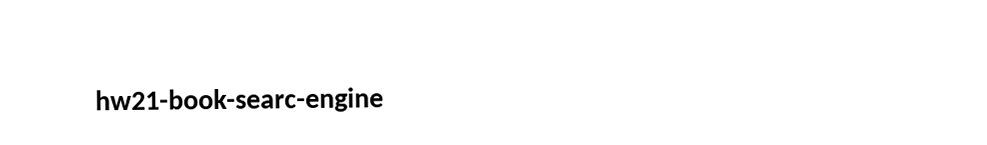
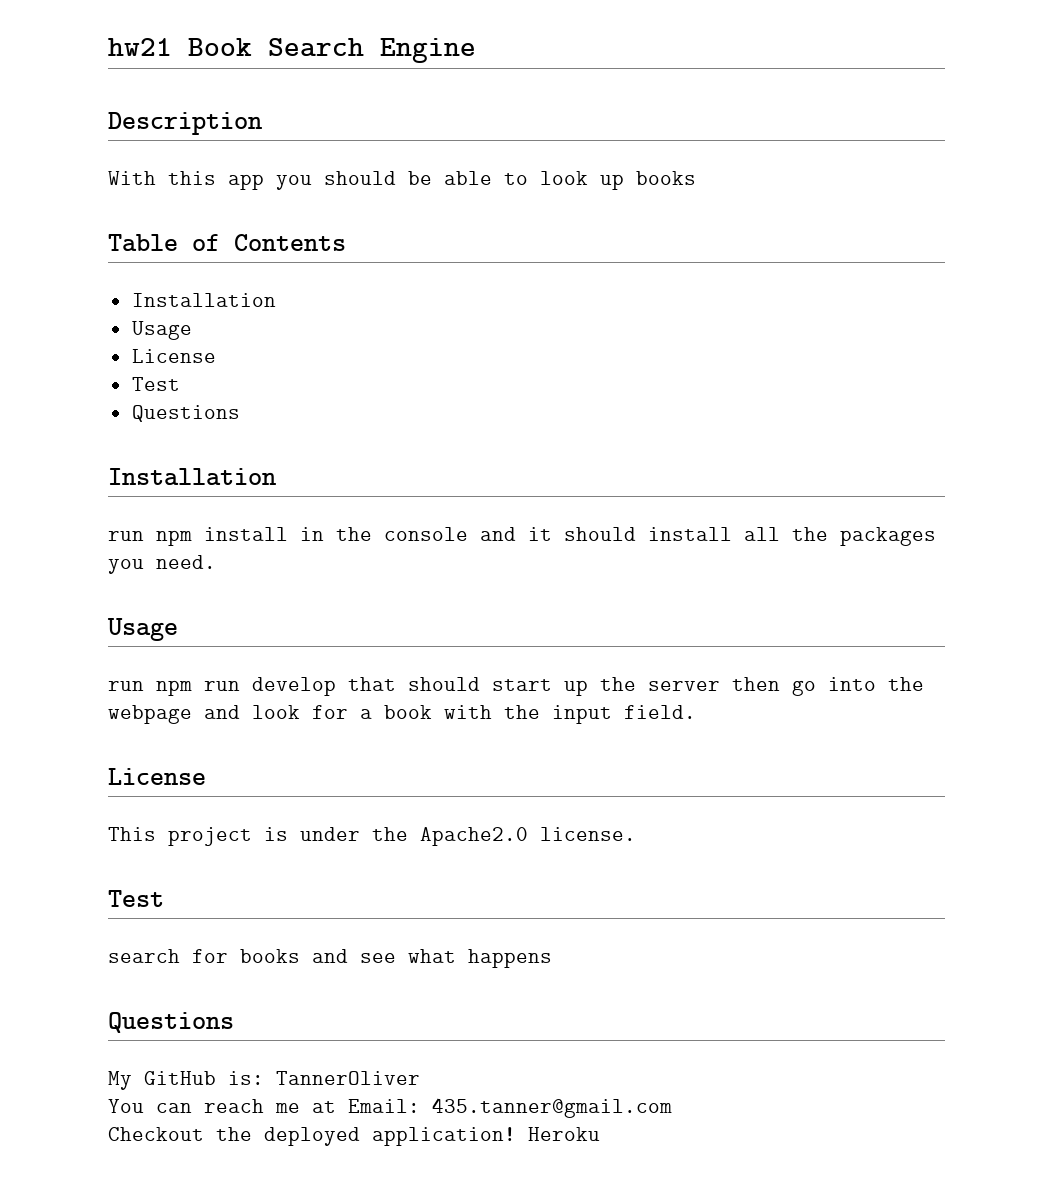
[95,87,384,115] hw21-book-searc-engine -> [108,38,476,63] [108,112,263,135] [108,171,696,190] [108,234,346,252] [131,293,276,307] [131,321,192,340] [131,349,216,363] [131,377,180,391] [131,405,240,422] [108,468,277,486] [108,527,936,546] [108,555,216,574] [107,618,178,641] [108,677,924,696] [108,705,696,724] [108,768,206,785] [108,827,636,846] [108,890,164,907] [108,949,552,968] [108,1012,234,1033] [108,1071,420,1090] [108,1098,672,1118] [108,1127,600,1146] hw21 Book Search Engine // Description // With this app you should be able to look up books // Table of Contents // Installation // Usage // License // Test // Questions // Installation // run npm install in the console and it should install all the packages you need. // Usage // run npm run develop that should start up the server then go into the webpage and look for a book with the input field. // License // This project is under the Apache2.0 license. // Test // search for books and see what happens // Questions // My GitHub is: TannerOliver // You can reach me at Email: 435.tanner@gmail.com // Checkout the deployed application! Heroku

